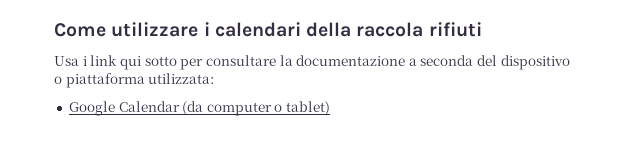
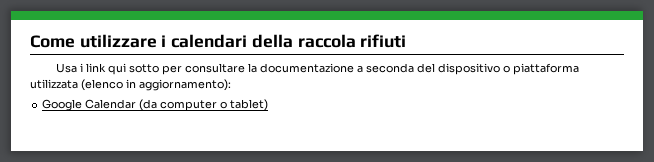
[148,73,215,84] utilizzata: -> [30,79,231,91] utilizzata (elenco in aggiornamento):

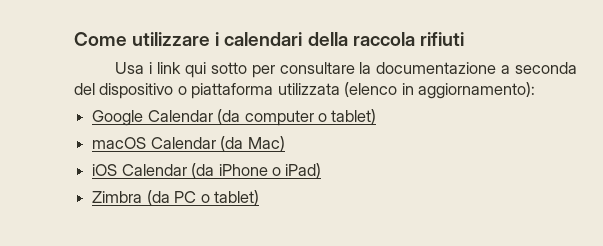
(269, 105) none -> [92,136,285,151] [92,163,322,178] [92,190,259,205] // macOS Calendar (da Mac) // iOS Calendar (da iPhone o iPad) // Zimbra (da PC o tablet)

